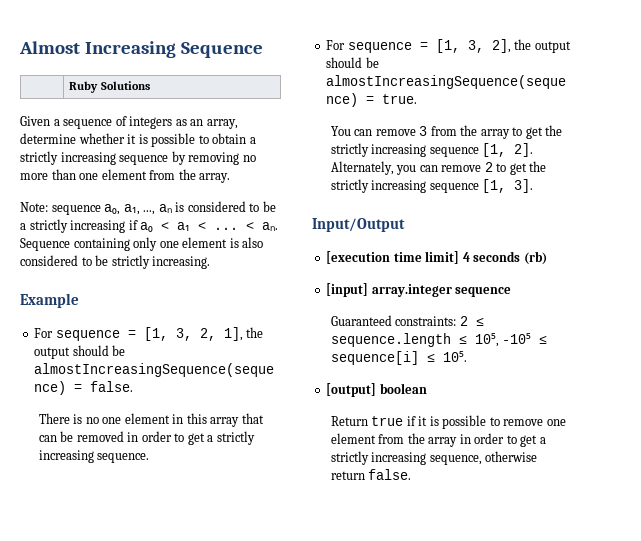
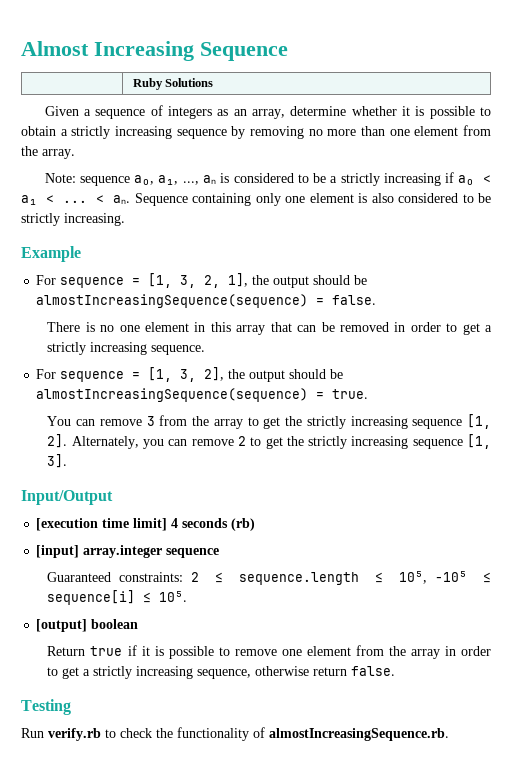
(412, 474) none -> [21,699,71,715] [21,727,449,741] // Testing // Run verify.rb to check the functionality of almostIncreasingSequence.rb.

